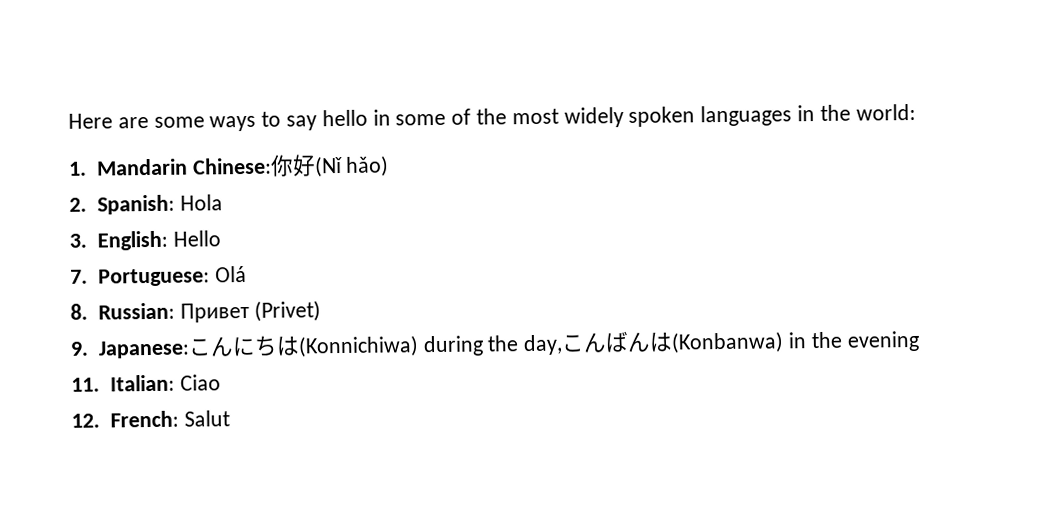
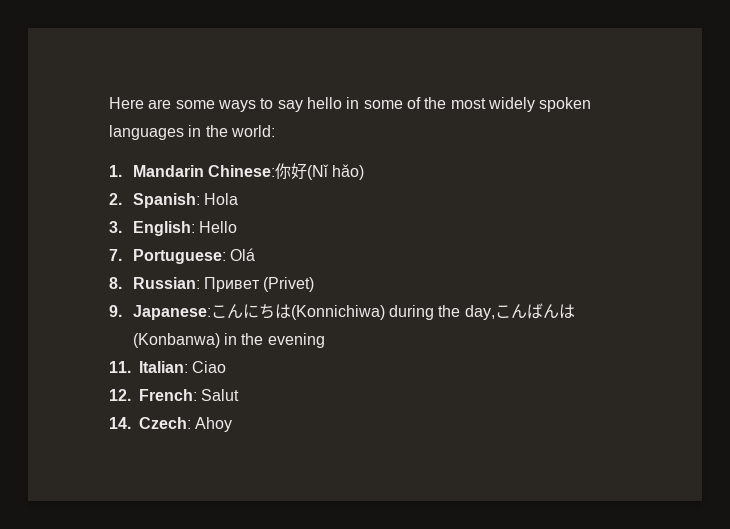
(230, 418) none -> [109,417,233,432] // 14. Czech: Ahoy

